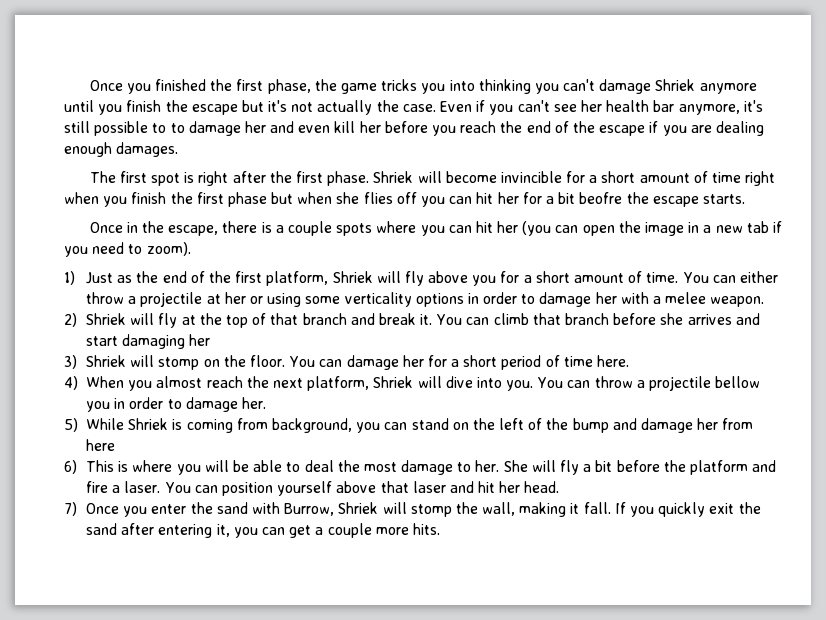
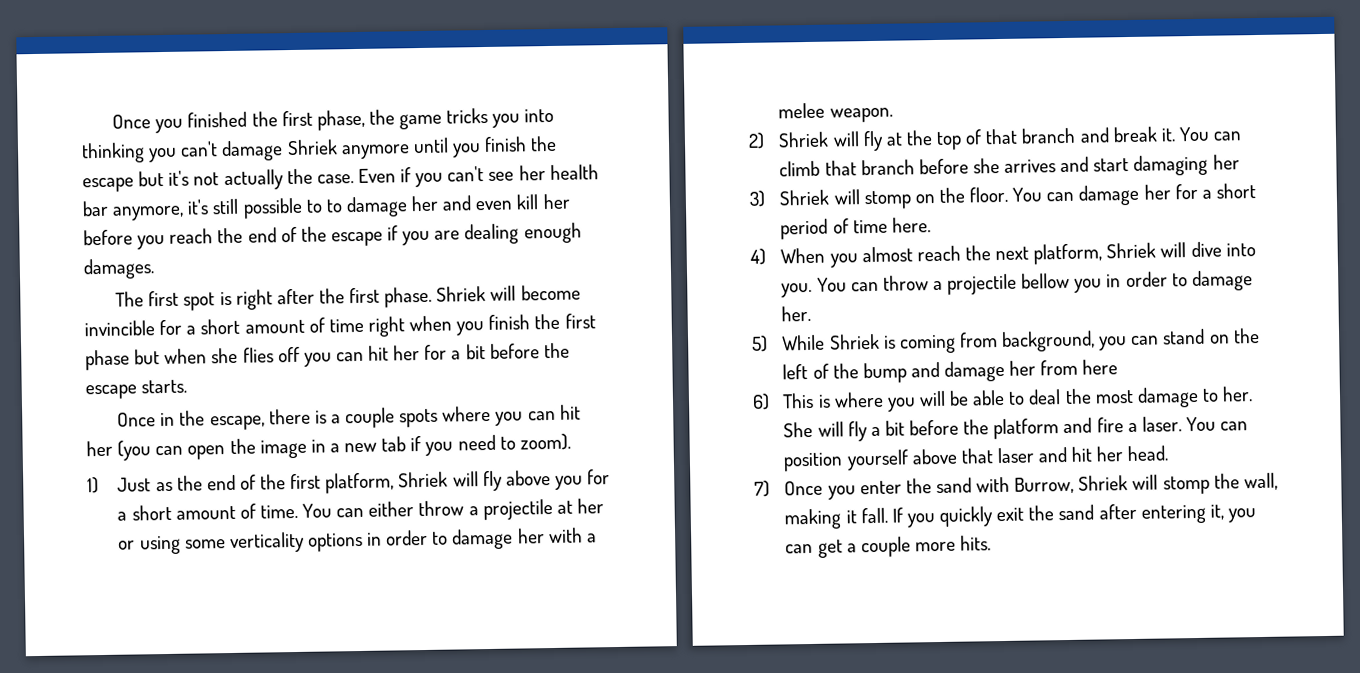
[579,192,623,204] beofre -> [489,343,540,359] before

